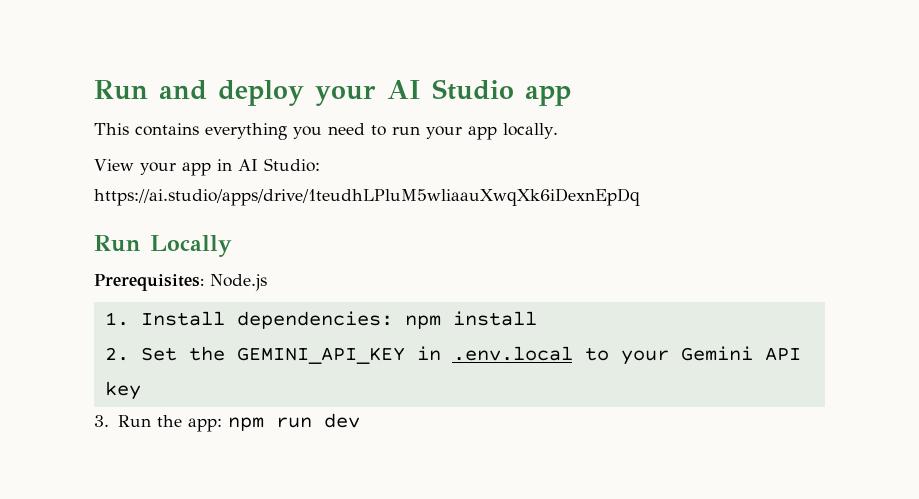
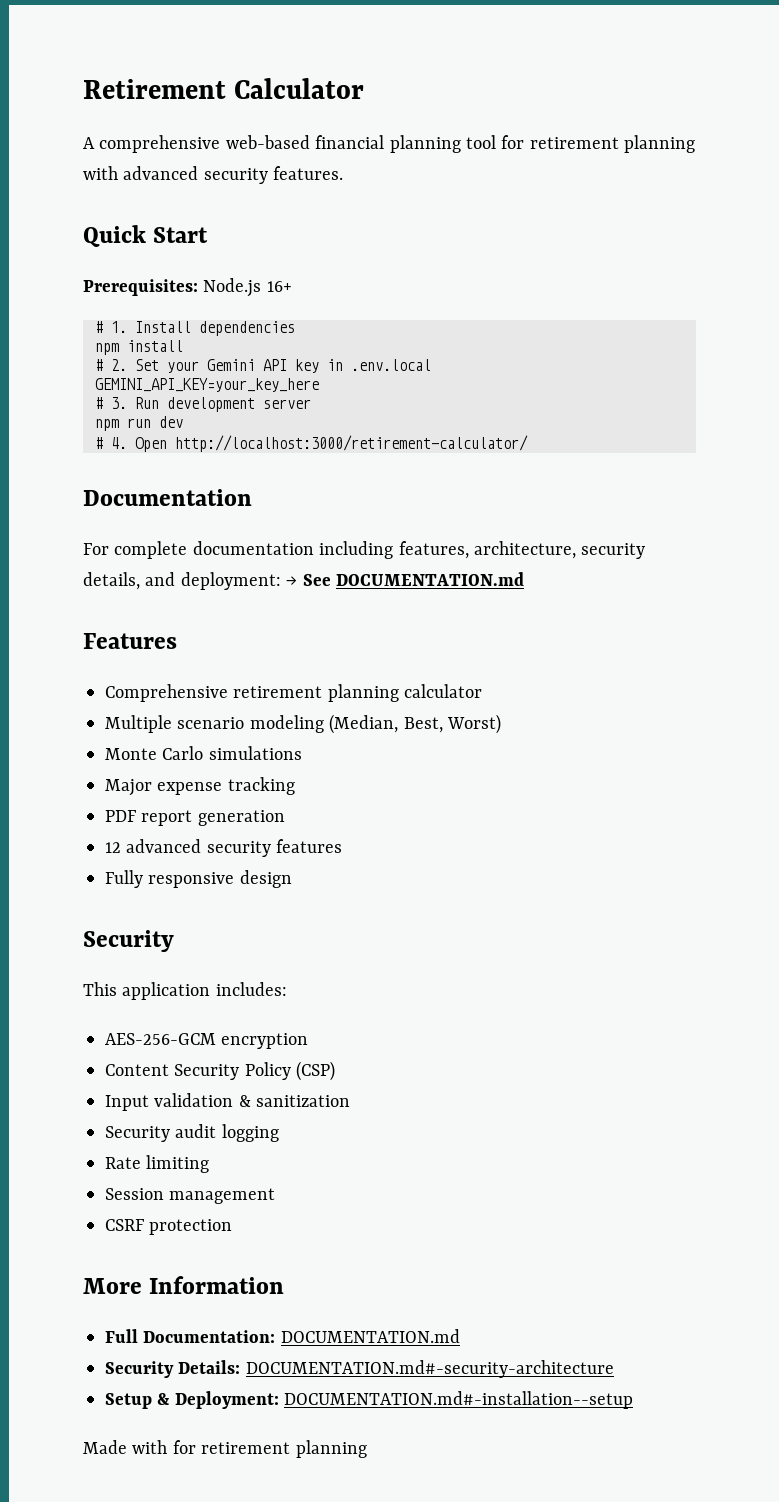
[94,79,571,106] [94,123,558,140] [94,158,320,176] [94,188,640,206] [94,235,232,257] Run and deploy your AI Studio app // This contains everything you need to run your app locally. // View your app in AI Studio: https://ai.studio/apps/drive/1teudhLPluM5wliaauXwqXk6iDexnEpDq // Run Locally -> [83,78,365,99] [83,135,696,153] [83,166,344,184] [83,225,209,247] Retirement Calculator // A comprehensive web-based financial planning tool for retirement planning with advanced security features. // Quick Start
(267, 282) // -> [266,281,292,292] [95,321,103,333] 16+ // #
[236,311,393,329] dependencies: -> [199,321,295,336] dependencies //
(537, 318) none -> [95,359,103,371] #
[188,346,609,364] the GEMINI_API_KEY in .env.local to -> (159, 365) none
[94,413,360,432] // 3. Run the app: npm run dev -> [327,359,431,371] [95,378,319,392] [95,397,311,412] [95,416,183,431] [95,435,528,452] [83,489,252,506] [83,541,646,559] [83,572,524,590] [83,633,177,649] [105,684,483,702] [105,714,501,734] [105,746,302,760] [105,777,295,796] [105,810,285,826] [105,839,343,857] [105,870,292,888] [83,930,174,952] [83,982,287,1000] [105,1033,309,1049] [105,1061,336,1081] [105,1093,351,1111] [105,1124,279,1142] [105,1155,210,1173] [105,1188,276,1204] [105,1219,233,1235] [83,1276,285,1294] [105,1329,460,1343] [105,1360,614,1378] [105,1391,634,1409] [83,1440,367,1458] in .env.local // GEMINI_API_KEY=your_key_here // # 3. Run development server // npm run dev // # 4. Open http://localhost:3000/retirement-calculator/ // Documentation // For complete documentation including features, architecture, security details, and deployment: → See DOCUMENTATION.md // Features // Comprehensive retirement planning calculator // Multiple scenario modeling (Median, Best, Worst) // Monte Carlo simulations // Major expense tracking // PDF report generation // 12 advanced security features // Fully responsive design // Security // This application includes: // AES-256-GCM encryption // Content Security Policy (CSP) // Input validation & sanitization // Security audit logging // Rate limiting // Session management // CSRF protection // More Information // Full Documentation: DOCUMENTATION.md // Security Details: DOCUMENTATION.md#-security-architecture // Setup & Deployment: DOCUMENTATION.md#-installation--setup // Made with for retirement planning

